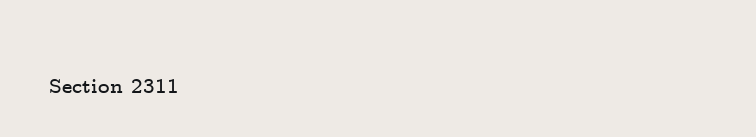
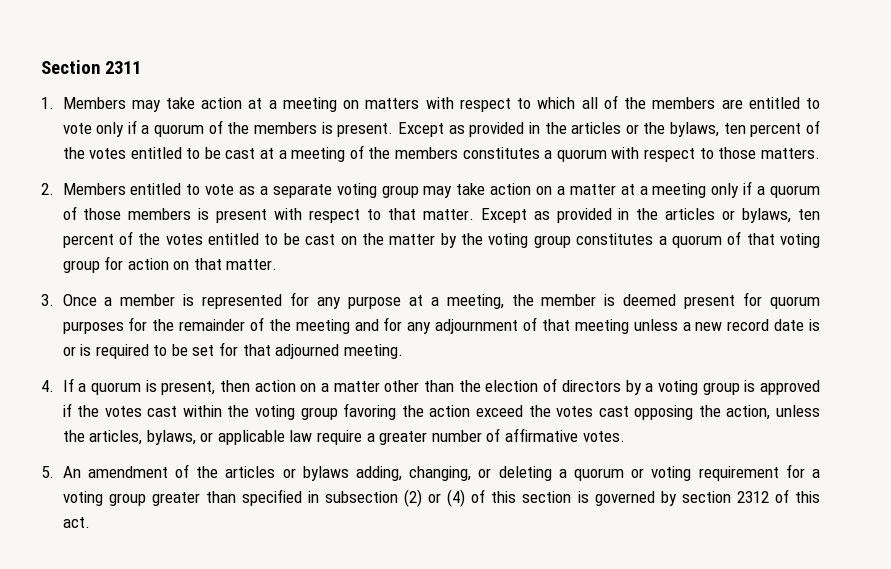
(179, 86) none -> [41,95,820,112] [62,120,820,137] [62,145,820,162] [41,181,821,198] [62,206,820,223] [62,231,820,248] [62,256,278,273] [41,292,820,309] [62,317,820,334] [62,342,403,359] [41,378,820,395] [62,403,821,420] [62,428,625,445] [41,464,821,481] [62,489,820,507] [62,517,90,528] // 1. Members may take action at a meeting on matters with respect to which all of the members are entitled to vote only if a quorum of the members is present. Except as provided in the articles or the bylaws, ten percent of the votes entitled to be cast at a meeting of the members constitutes a quorum with respect to those matters. // 2. Members entitled to vote as a separate voting group may take action on a matter at a meeting only if a quorum of those members is present with respect to that matter. Except as provided in the articles or bylaws, ten percent of the votes entitled to be cast on the matter by the voting group constitutes a quorum of that voting group for action on that matter. // 3. Once a member is represented for any purpose at a meeting, the member is deemed present for quorum purposes for the remainder of the meeting and for any adjournment of that meeting unless a new record date is or is required to be set for that adjourned meeting. // 4. If a quorum is present, then action on a matter other than the election of directors by a voting group is approved if the votes cast within the voting group favoring the action exceed the votes cast opposing the action, unless the articles, bylaws, or applicable law require a greater number of affirmative votes. // 5. An amendment of the articles or bylaws adding, changing, or deleting a quorum or voting requirement for a voting group greater than specified in subsection (2) or (4) of this section is governed by section 2312 of this act.

